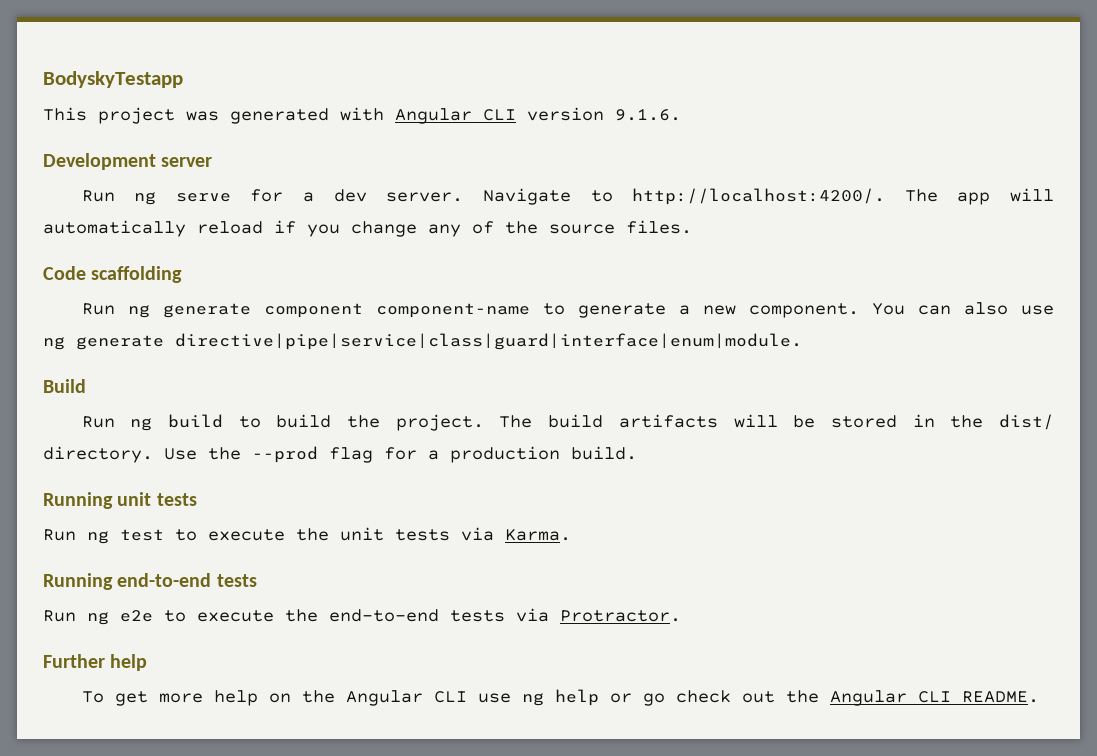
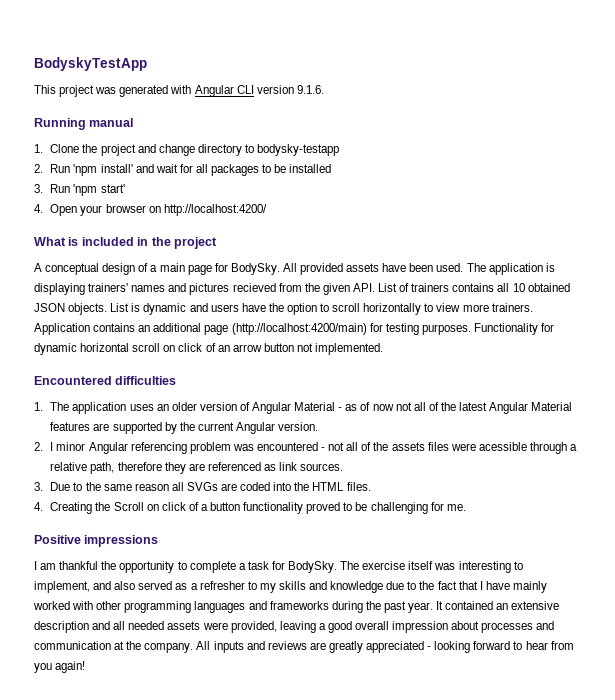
[43,71,183,88] BodyskyTestapp -> [34,57,147,71] BodyskyTestApp
[43,153,213,170] [81,188,1054,205] [43,220,692,237] [43,266,183,283] [81,302,1055,318] [43,333,802,350] [43,379,86,393] [81,414,1054,431] [43,446,637,463] [43,492,197,509] [43,527,571,544] [43,573,257,590] [43,608,681,625] [43,654,148,671] [81,689,1039,706] Development server // Run ng serve for a dev server. Navigate to http://localhost:4200/. The app will automatically reload if you change any of the source files. // Code scaffolding // Run ng generate component component-name to generate a new component. You can also use ng generate directive|pipe|service|class|guard|interface|enum|module. // Build // Run ng build to build the project. The build artifacts will be stored in the dist/ directory. Use the --prod flag for a production build. // Running unit tests // Run ng test to execute the unit tests via Karma. // Running end-to-end tests // Run ng e2e to execute the end-to-end tests via Protractor. // Further help // To get more help on the Angular CLI use ng help or go check out the Angular CLI README. -> [34,118,134,130] [34,144,340,156] [34,164,332,176] [34,184,125,196] [34,204,267,216] [34,237,217,249] [34,263,555,275] [34,283,570,295] [34,303,533,315] [34,323,555,335] [34,343,384,355] [34,376,177,385] [34,402,573,414] [50,422,319,434] [34,442,578,454] [50,462,344,474] [34,482,371,491] [34,502,466,514] [34,535,159,547] [34,561,523,573] [34,581,547,593] [33,601,560,613] [34,621,555,633] [34,641,574,653] [34,661,86,673] Running manual // 1. Clone the project and change directory to bodysky-testapp // 2. Run 'npm install' and wait for all packages to be installed // 3. Run 'npm start' // 4. Open your browser on http://localhost:4200/ // What is included in the project // A conceptual design of a main page for BodySky. All provided assets have been used. The application is displaying trainers' names and pictures recieved from the given API. List of trainers contains all 10 obtained JSON objects. List is dynamic and users have the option to scroll horizontally to view more trainers. Application contains an additional page (http://localhost:4200/main) for testing purposes. Functionality for dynamic horizontal scroll on click of an arrow button not implemented. // Encountered difficulties // 1. The application uses an older version of Angular Material - as of now not all of the latest Angular Material features are supported by the current Angular version. // 2. I minor Angular referencing problem was encountered - not all of the assets files were acessible through a relative path, therefore they are referenced as link sources. // 3. Due to the same reason all SVGs are coded into the HTML files. // 4. Creating the Scroll on click of a button functionality proved to be challenging for me. // Positive impressions // I am thankful the opportunity to complete a task for BodySky. The exercise itself was interesting to implement, and also served as a refresher to my skills and knowledge due to the fact that I have mainly worked with other programming languages and frameworks during the past year. It contained an extensive description and all needed assets were provided, leaving a good overall impression about processes and communication at the company. All inputs and reviews are greatly appreciated - looking forward to hear from you again!

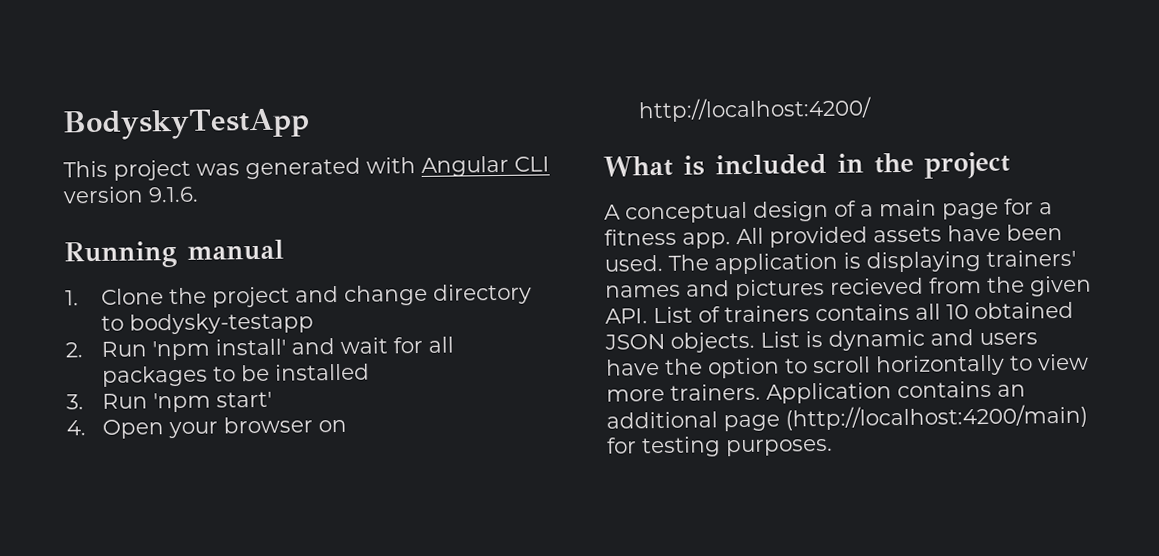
[230,263,280,275] BodySky. -> [1039,202,1053,215] [604,228,731,249] a fitness app.
[473,323,555,335] [34,343,384,355] [34,376,177,385] [34,402,573,414] [50,422,319,434] [34,442,578,454] [50,462,344,474] [34,482,371,491] [34,502,466,514] [34,535,159,547] [34,561,523,573] [34,581,547,593] [33,601,560,613] [34,621,555,633] [34,641,574,653] [34,661,86,673] Functionality for dynamic horizontal scroll on click of an arrow button not implemented. // Encountered difficulties // 1. The application uses an older version of Angular Material - as of now not all of the latest Angular Material features are supported by the current Angular version. // 2. I minor Angular referencing problem was encountered - not all of the assets files were acessible through a relative path, therefore they are referenced as link sources. // 3. Due to the same reason all SVGs are coded into the HTML files. // 4. Creating the Scroll on click of a button functionality proved to be challenging for me. // Positive impressions // I am thankful the opportunity to complete a task for BodySky. The exercise itself was interesting to implement, and also served as a refresher to my skills and knowledge due to the fact that I have mainly worked with other programming languages and frameworks during the past year. It contained an extensive description and all needed assets were provided, leaving a good overall impression about processes and communication at the company. All inputs and reviews are greatly appreciated - looking forward to hear from you again! -> (833, 447) none

